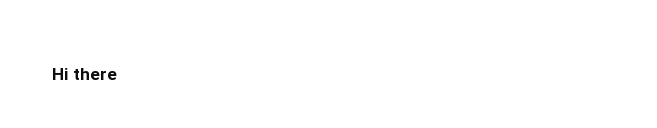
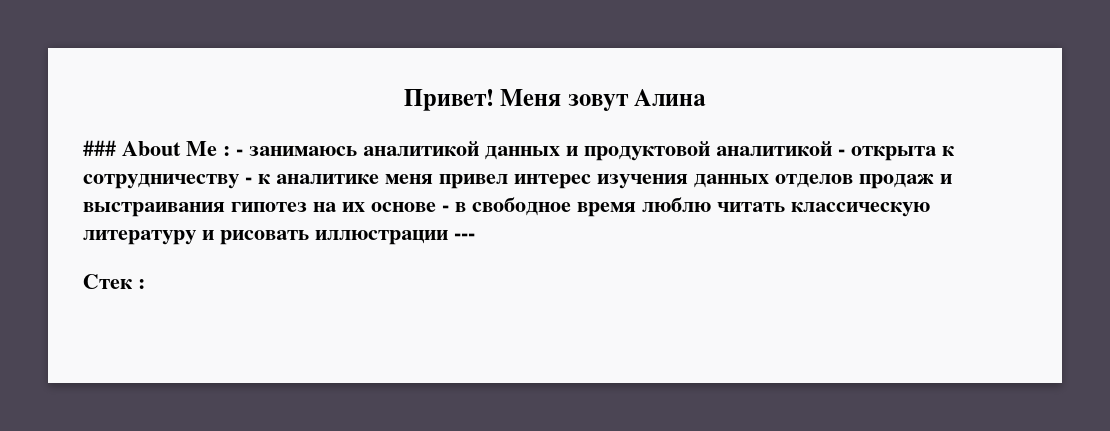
[52,68,117,80] Hi there -> [403,89,707,111] [83,140,954,161] [83,174,952,189] [83,197,930,217] [83,230,475,245] [83,274,145,289] Привет! Меня зовут Алина // ### About Me : - занимаюсь аналитикой данных и продуктовой аналитикой - открыта к сотрудничеству - к аналитике меня привел интерес изучения данных отделов продаж и выстраивания гипотез на их основе - в свободное время люблю читать классическую литературу и рисовать иллюстрации --- // Стек :

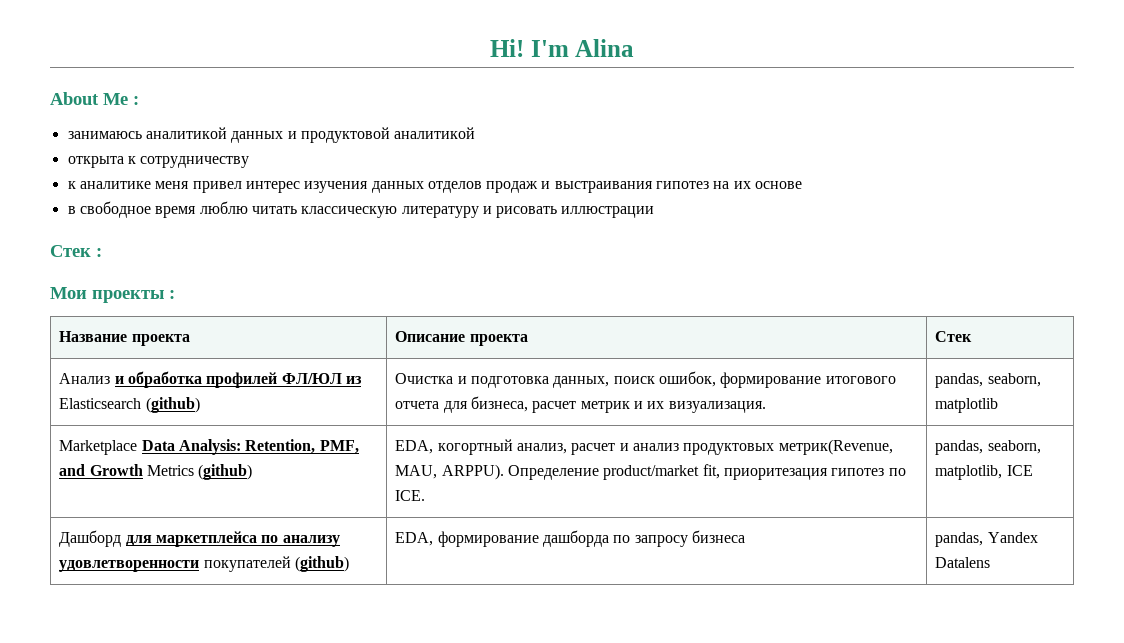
[403,89,707,111] [83,140,116,156] Привет! Меня зовут Алина // ### -> [489,39,635,57] Hi! I'm Alina //
[236,149,243,156] - -> (139, 100) //
[838,149,845,156] - -> (476, 133) //
[245,177,252,184] - -> (250, 162) //
[442,205,449,212] - -> (803, 185) //
[454,233,475,240] --- -> (655, 212) none
(145, 284) none -> [50,287,175,303] [59,331,190,346] [395,331,528,346] [935,331,973,342] [59,371,363,388] [59,397,200,413] [395,371,896,388] [395,396,766,413] [935,373,1041,388] [935,398,999,413] [59,439,359,455] [59,464,253,480] [395,439,893,455] [395,464,906,480] [395,490,426,501] [935,440,1041,455] [935,465,1033,480] [59,530,340,547] [59,556,350,572] [395,530,746,547] [935,532,1038,547] [935,557,991,568] // Мои проекты : // Название проекта | Описание проекта | Стек // Анализ и обработка профилей ФЛ/ЮЛ из Elasticsearch (github) | Очистка и подготовка данных, поиск ошибок, формирование итогового отчета для бизнеса, расчет метрик и их визуализация. | pandas, seaborn, matplotlib // Marketplace Data Analysis: Retention, PMF, and Growth Metrics (github) | EDA, когортный анализ, расчет и анализ продуктовых метрик(Revenue, MAU, ARPPU). Определение product/market fit, приоритезация гипотез по ICE. | pandas, seaborn, matplotlib, ICE // Дашборд для маркетплейса по анализу удовлетворенности покупателей (github) | EDA, формирование дашборда по запросу бизнеса | pandas, Yandex Datalens

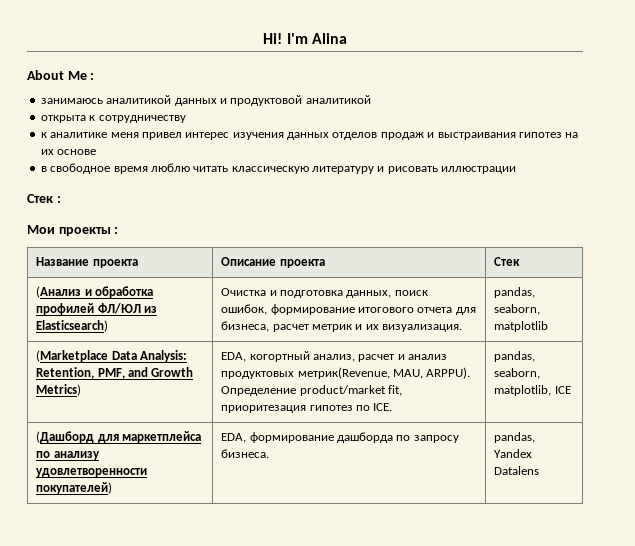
[59,373,111,384] Анализ -> [36,286,82,298] (Анализ
[59,397,200,413] Elasticsearch (github) -> [36,320,109,332] Elasticsearch)
[59,440,138,455] Marketplace -> [36,350,109,362] (Marketplace
[147,464,253,480] Metrics (github) -> [36,384,82,396] Metrics)
[59,530,122,547] Дашборд -> [36,431,95,443] (Дашборд
[203,556,350,572] покупателей (github) -> [36,482,113,494] покупателей)
[692,530,746,543] бизнеса -> [221,449,270,458] бизнеса.

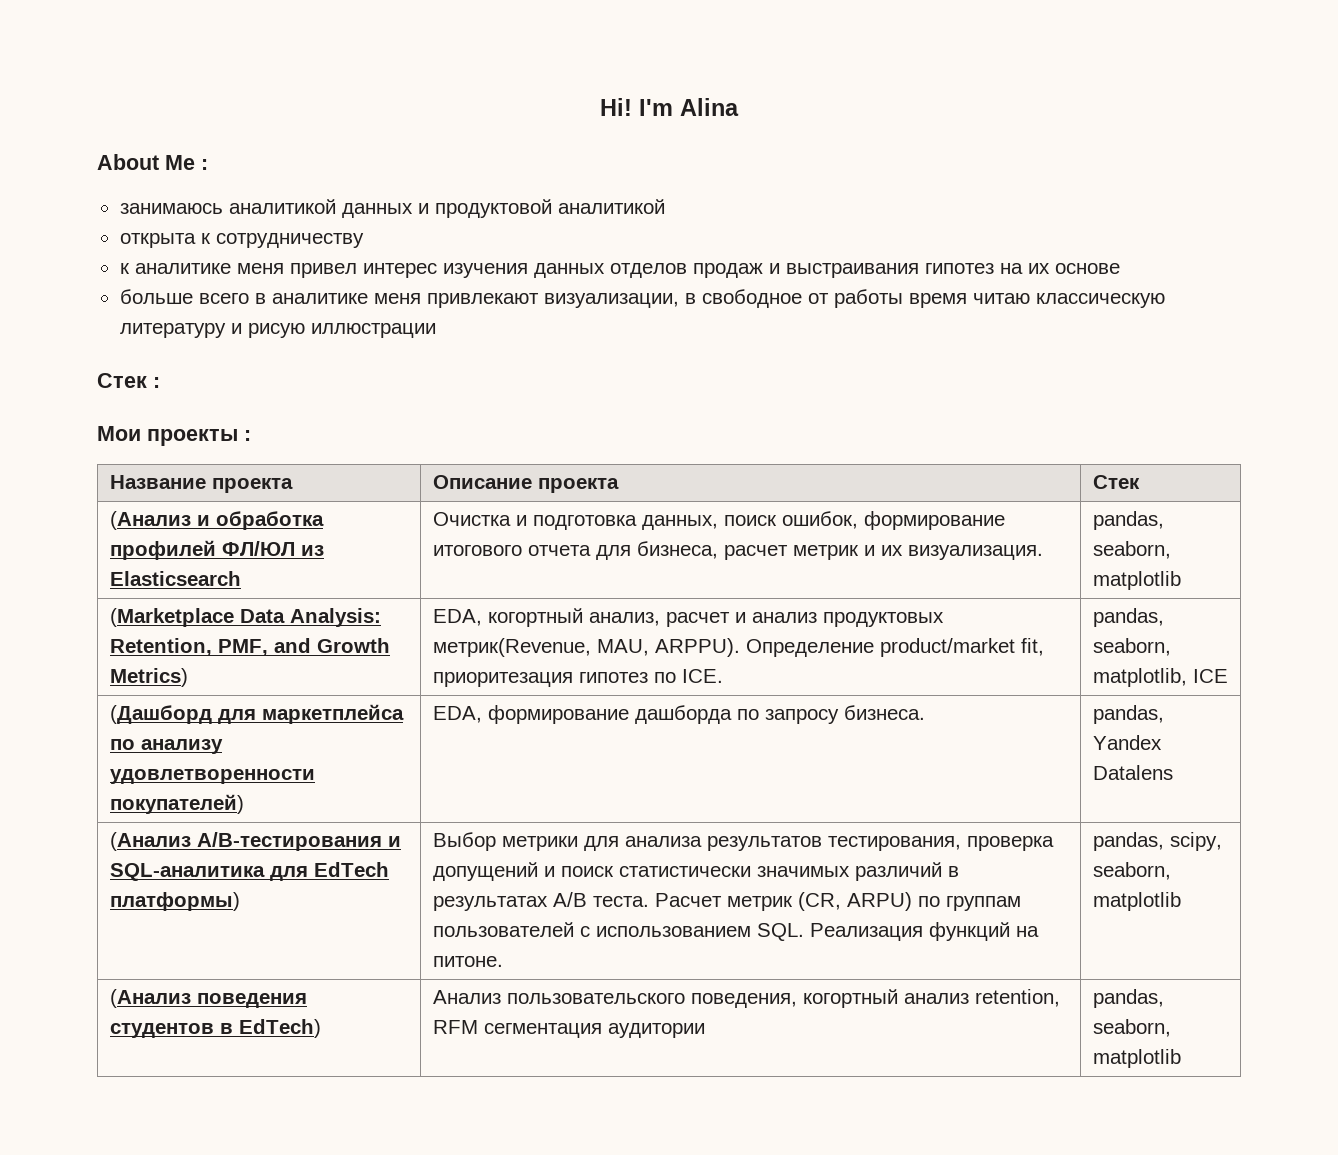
[40,163,229,174] в свободное время люблю читать -> [119,289,1030,308] больше всего в аналитике меня привлекают визуализации, в свободное от работы время читаю
[387,166,438,174] рисовать -> [247,323,305,338] рисую
[36,320,109,332] Elasticsearch) -> [109,571,241,586] Elasticsearch
(540, 470) none -> [109,832,401,851] [109,862,389,881] [109,892,240,911] [432,832,1054,851] [432,862,959,881] [432,892,1021,911] [432,922,1039,941] [432,956,503,967] [1092,832,1222,851] [1092,862,1171,880] [1092,892,1181,911] [109,989,307,1008] [109,1019,321,1038] [432,989,1060,1008] [432,1020,705,1038] [1092,989,1164,1008] [1092,1019,1171,1037] [1092,1049,1181,1068] // (Анализ A/B-тестирования и SQL-аналитика для EdTech платформы) | Выбор метрики для анализа результатов тестирования, проверка допущений и поиск статистически значимых различий в результатах А/В теста. Расчет метрик (CR, ARPU) по группам пользователей с использованием SQL. Реализация функций на питоне. | pandas, scipy, seaborn, matplotlib // (Анализ поведения студентов в EdTech) | Анализ пользовательского поведения, когортный анализ retention, RFM сегментация аудитории | pandas, seaborn, matplotlib

